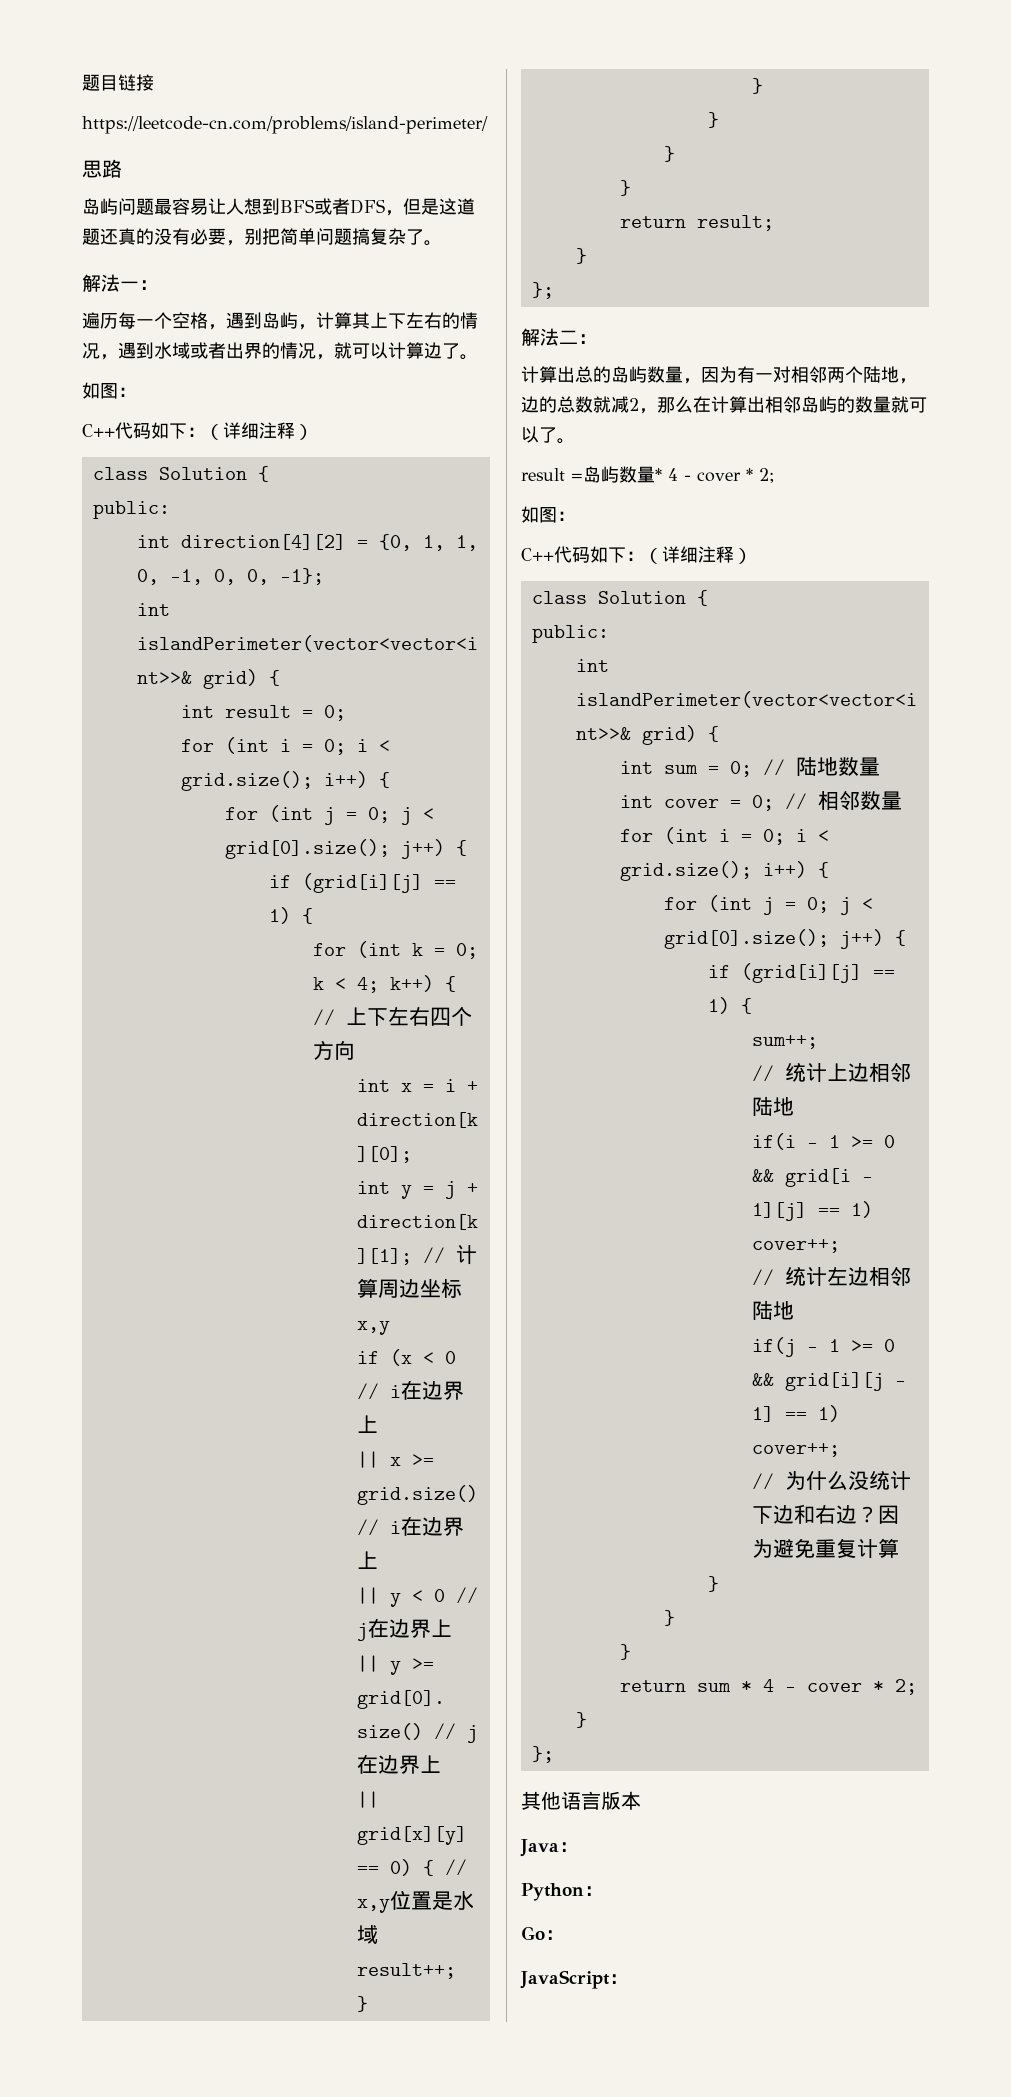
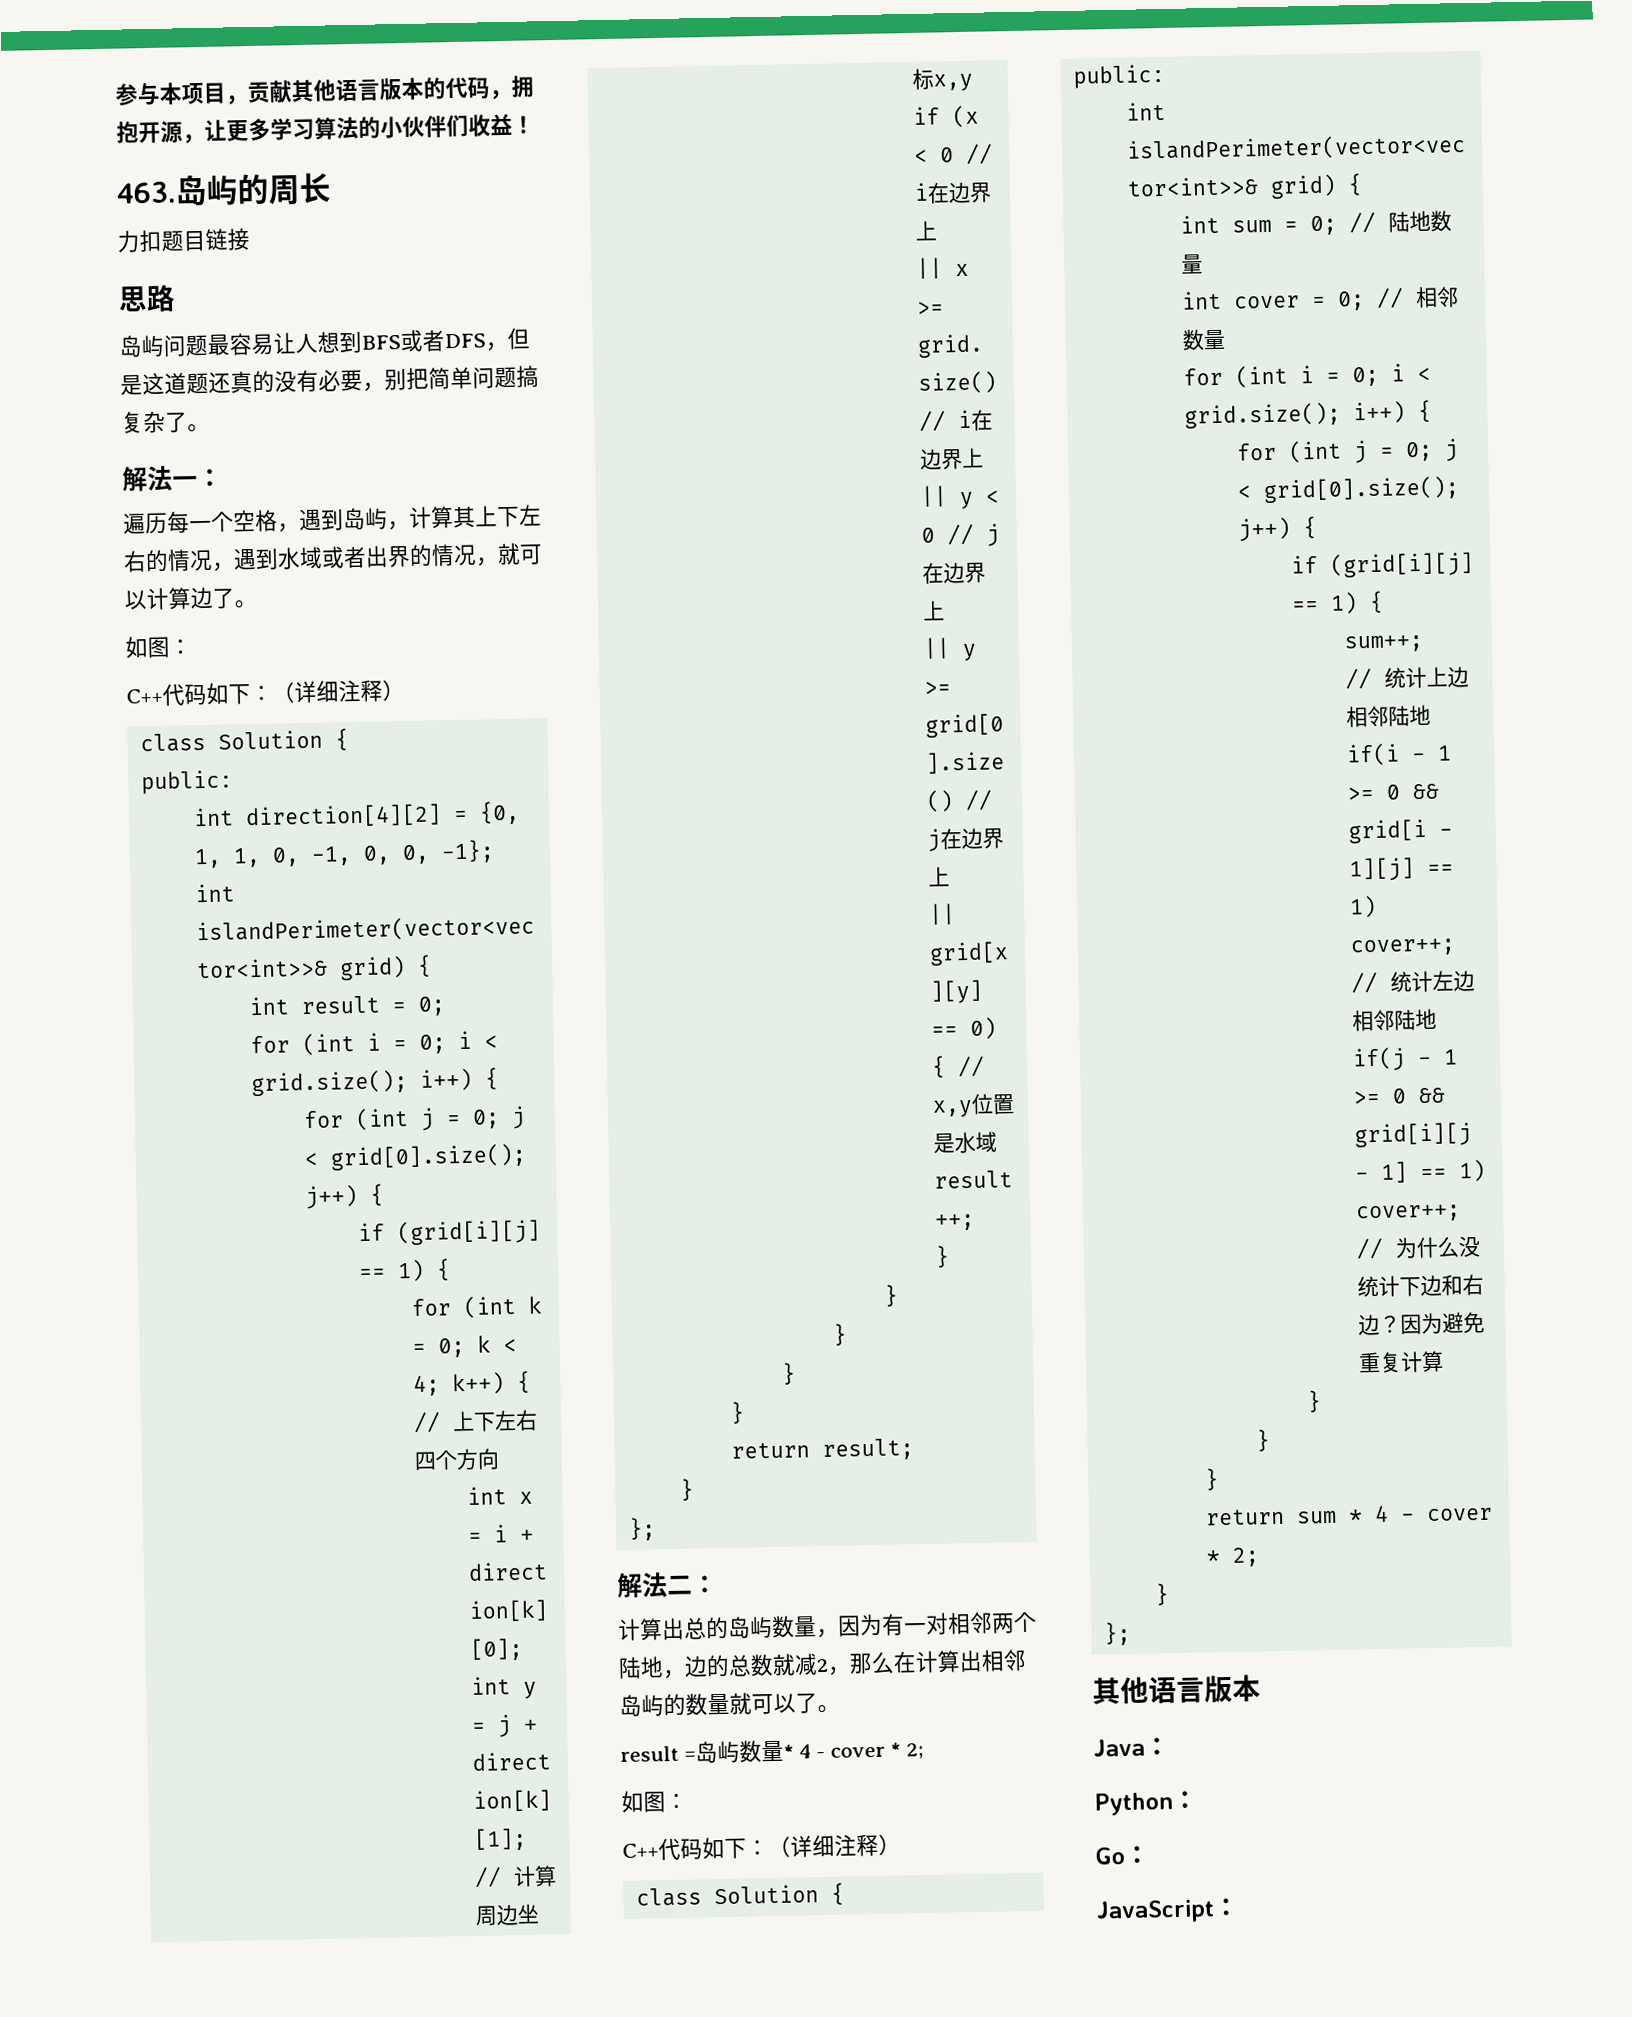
(82, 82) none -> [115,75,534,106] [116,113,535,144] [116,172,332,207] [117,229,162,253] 参与本项目，贡献其他语言版本的代码，拥抱开源，让更多学习算法的小伙伴们收益！ // 463.岛屿的周长 // 力扣
[82,116,488,134] // https://leetcode-cn.com/problems/island-perimeter/ -> (250, 239) none

